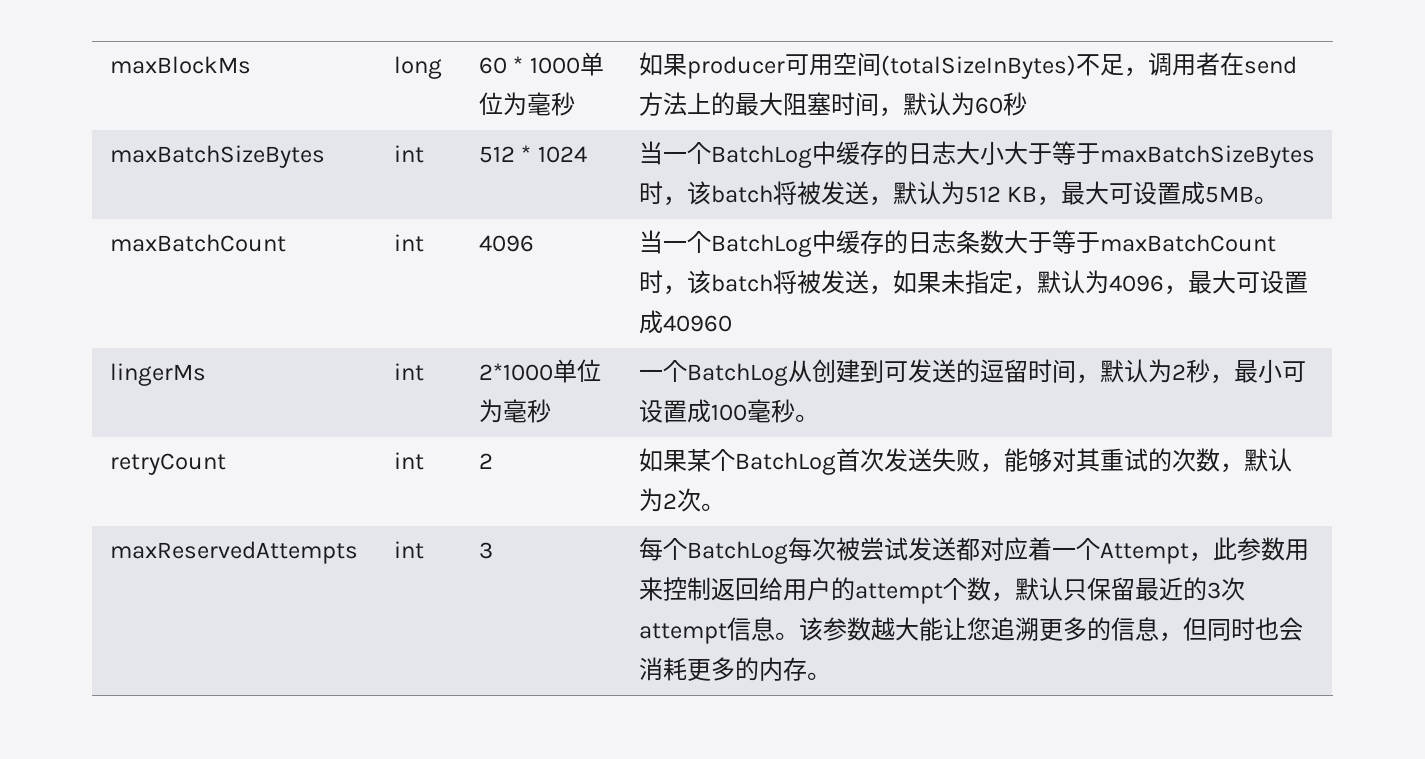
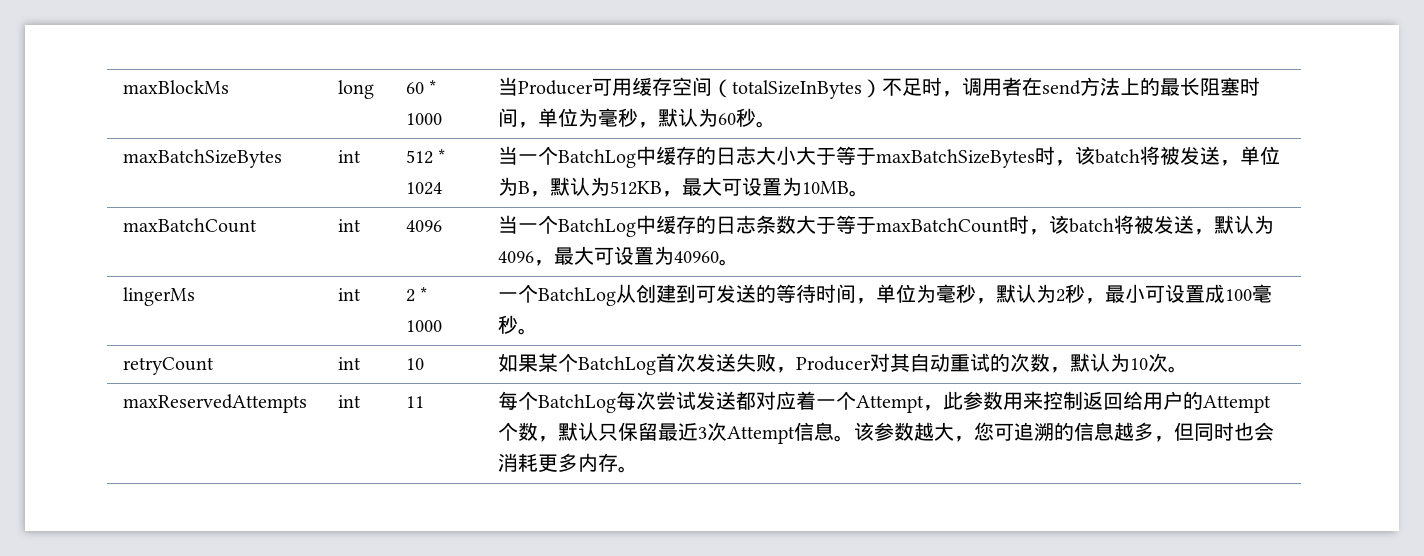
[579,52,604,76] [478,92,575,116] [638,52,1124,79] 单位为毫秒 | 如果producer可用空间(totalSizeInBytes)不足 -> [497,77,942,99] | 当Producer可用缓存空间（totalSizeInBytes）不足时
[758,92,783,116] 大 -> [1179,77,1200,96] 长
(903, 112) none -> [537,108,658,128] 单位为毫秒，
(1027, 104) none -> [755,121,776,128] 。
[892,181,1255,206] 默认为512 KB，最大可设置成5MB -> [1239,146,1280,165] [497,177,849,197] 单位为B，默认为512KB，最大可设置为10MB
[892,270,1037,295] 如果未指定， -> (1214, 232) none
[638,310,663,334] 成 -> [653,246,674,265] 为
(732, 323) none -> [718,259,739,266] 。
[478,359,601,383] [478,399,551,423] 2*1000单位为毫秒 -> [405,287,427,302] [405,320,442,332] 2 * 1000
[979,359,1076,383] 逗留时间 -> [775,284,976,304] 等待时间，单位为毫秒
[478,453,493,469] 2 -> [405,358,424,370] 10
[1003,448,1100,472] 能够对其 -> [795,353,950,372] Producer对其自动
[662,493,677,509] 2 -> [1129,358,1148,370] 10
[478,542,493,559] 3 -> [405,396,424,408] 11
[835,537,860,561] 被 -> (656, 400) none
[854,583,943,604] attempt -> [1202,395,1271,413] Attempt
[1182,577,1245,601] [638,623,727,644] 的3次attempt -> [697,422,795,444] 3次Attempt
[918,617,1159,641] 能让您追溯更多的信息 -> [953,422,1154,442] ，您可追溯的信息越多
[734,657,759,681] 的 -> (578, 462) none

